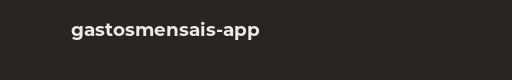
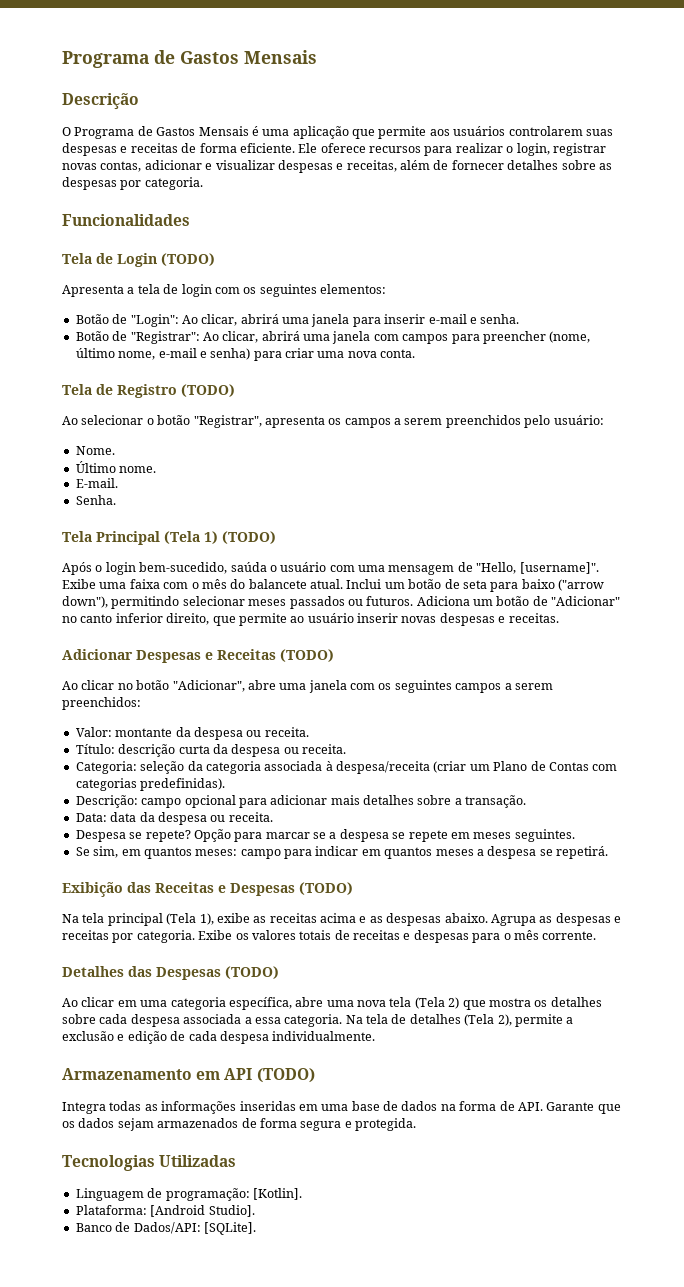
[71,21,260,40] gastosmensais-app -> [62,50,317,68] [62,93,139,110] [62,126,613,139] [62,143,606,156] [62,160,612,173] [62,177,203,190] [62,214,190,226] [62,253,215,267] [62,284,386,297] [75,314,520,327] [75,331,591,344] [75,348,416,361] [62,384,235,398] [62,415,604,428] [75,446,115,455] [75,461,157,473] [75,478,118,488] [75,495,116,505] [62,531,276,545] [62,562,599,575] [62,579,604,592] [62,596,621,609] [62,613,559,626] [62,649,334,663] [62,680,553,693] [62,697,141,710] [75,727,309,740] [75,744,346,757] [75,761,618,774] [75,778,226,791] [75,795,527,808] [75,812,273,825] [75,829,575,842] [75,846,608,859] [62,882,353,897] [62,913,621,926] [62,930,597,943] [62,966,279,980] [62,997,602,1010] [62,1014,574,1027] [62,1031,376,1044] [62,1068,315,1083] [62,1101,621,1114] [62,1118,416,1131] [62,1155,237,1171] [75,1188,302,1201] [75,1205,255,1217] [75,1222,256,1235] Programa de Gastos Mensais // Descrição // O Programa de Gastos Mensais é uma aplicação que permite aos usuários controlarem suas despesas e receitas de forma eficiente. Ele oferece recursos para realizar o login, registrar novas contas, adicionar e visualizar despesas e receitas, além de fornecer detalhes sobre as despesas por categoria. // Funcionalidades // Tela de Login (TODO) // Apresenta a tela de login com os seguintes elementos: // Botão de "Login": Ao clicar, abrirá uma janela para inserir e-mail e senha. // Botão de "Registrar": Ao clicar, abrirá uma janela com campos para preencher (nome, último nome, e-mail e senha) para criar uma nova conta. // Tela de Registro (TODO) // Ao selecionar o botão "Registrar", apresenta os campos a serem preenchidos pelo usuário: // Nome. // Último nome. // E-mail. // Senha. // Tela Principal (Tela 1) (TODO) // Após o login bem-sucedido, saúda o usuário com uma mensagem de "Hello, [username]". Exibe uma faixa com o mês do balancete atual. Inclui um botão de seta para baixo ("arrow down"), permitindo selecionar meses passados ou futuros. Adiciona um botão de "Adicionar" no canto inferior direito, que permite ao usuário inserir novas despesas e receitas. // Adicionar Despesas e Receitas (TODO) // Ao clicar no botão "Adicionar", abre uma janela com os seguintes campos a serem preenchidos: // Valor: montante da despesa ou receita. // Título: descrição curta da despesa ou receita. // Categoria: seleção da categoria associada à despesa/receita (criar um Plano de Contas com categorias predefinidas). // Descrição: campo opcional para adicionar mais detalhes sobre a transação. // Data: data da despesa ou receita. // Despesa se repete? Opção para marcar se a despesa se repete em meses seguintes. // Se sim, em quantos meses: campo para indicar em quantos meses a despesa se repetirá. // Exibição das Receitas e Despesas (TODO) // Na tela principal (Tela 1), exibe as receitas acima e as despesas abaixo. Agrupa as despesas e receitas por categoria. Exibe os valores totais de receitas e despesas para o mês corrente. // Detalhes das Despesas (TODO) // Ao clicar em uma categoria específica, abre uma nova tela (Tela 2) que mostra os detalhes sobre cada despesa associada a essa categoria. Na tela de detalhes (Tela 2), permite a exclusão e edição de cada despesa individualmente. // Armazenamento em API (TODO) // Integra todas as informações inseridas em uma base de dados na forma de API. Garante que os dados sejam armazenados de forma segura e protegida. // Tecnologias Utilizadas // Linguagem de programação: [Kotlin]. // Plataforma: [Android Studio]. // Banco de Dados/API: [SQLite].

